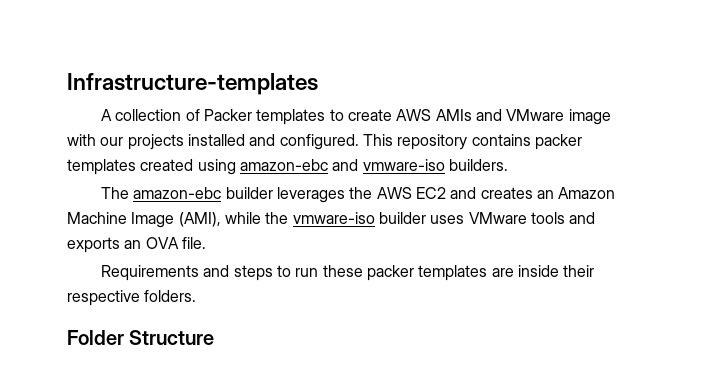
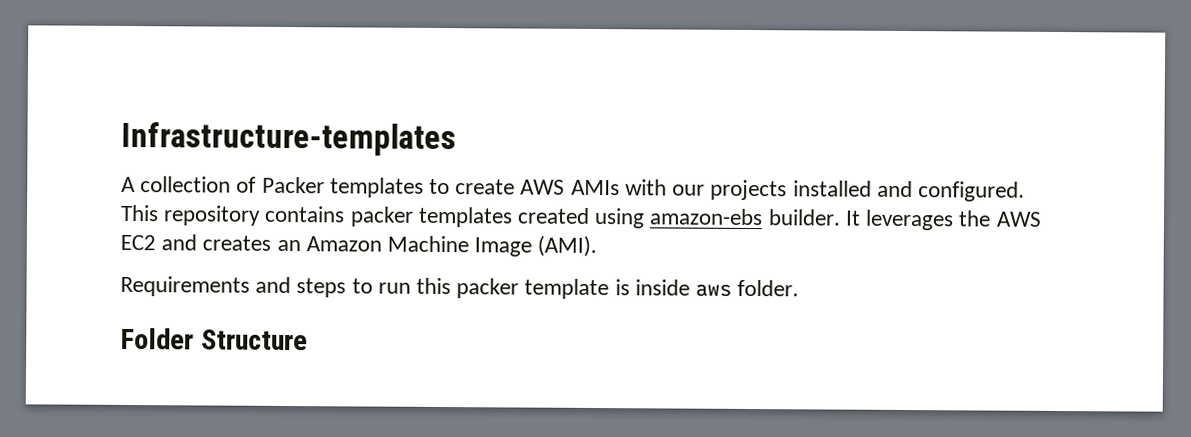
[475,109,611,125] and VMware image -> (620, 187) none
[239,159,508,171] [101,187,273,199] amazon-ebc and vmware-iso builders. // The amazon-ebc builder -> [649,208,861,226] amazon-ebs builder. It
[178,212,596,227] [67,237,206,253] (AMI), while the vmware-iso builder uses VMware tools and exports an OVA file. -> [537,235,598,258] (AMI).
[322,265,595,281] [67,290,197,306] these packer templates are inside their respective folders. -> [416,277,800,300] this packer template is inside aws folder.

